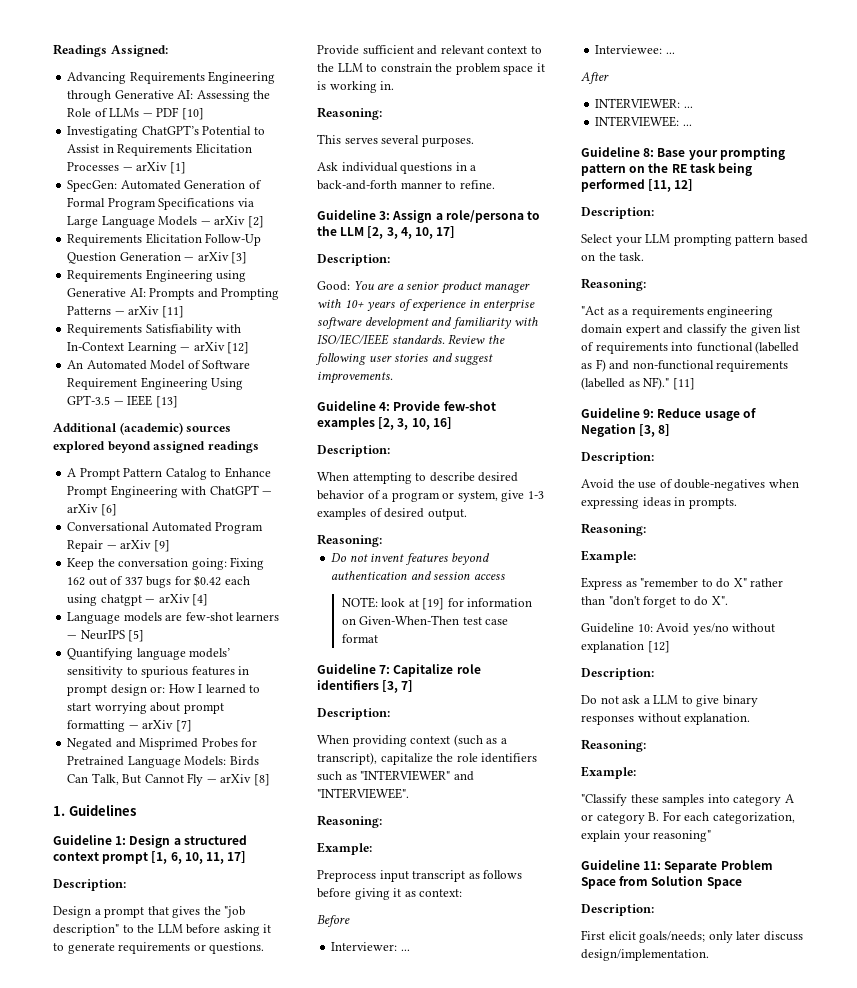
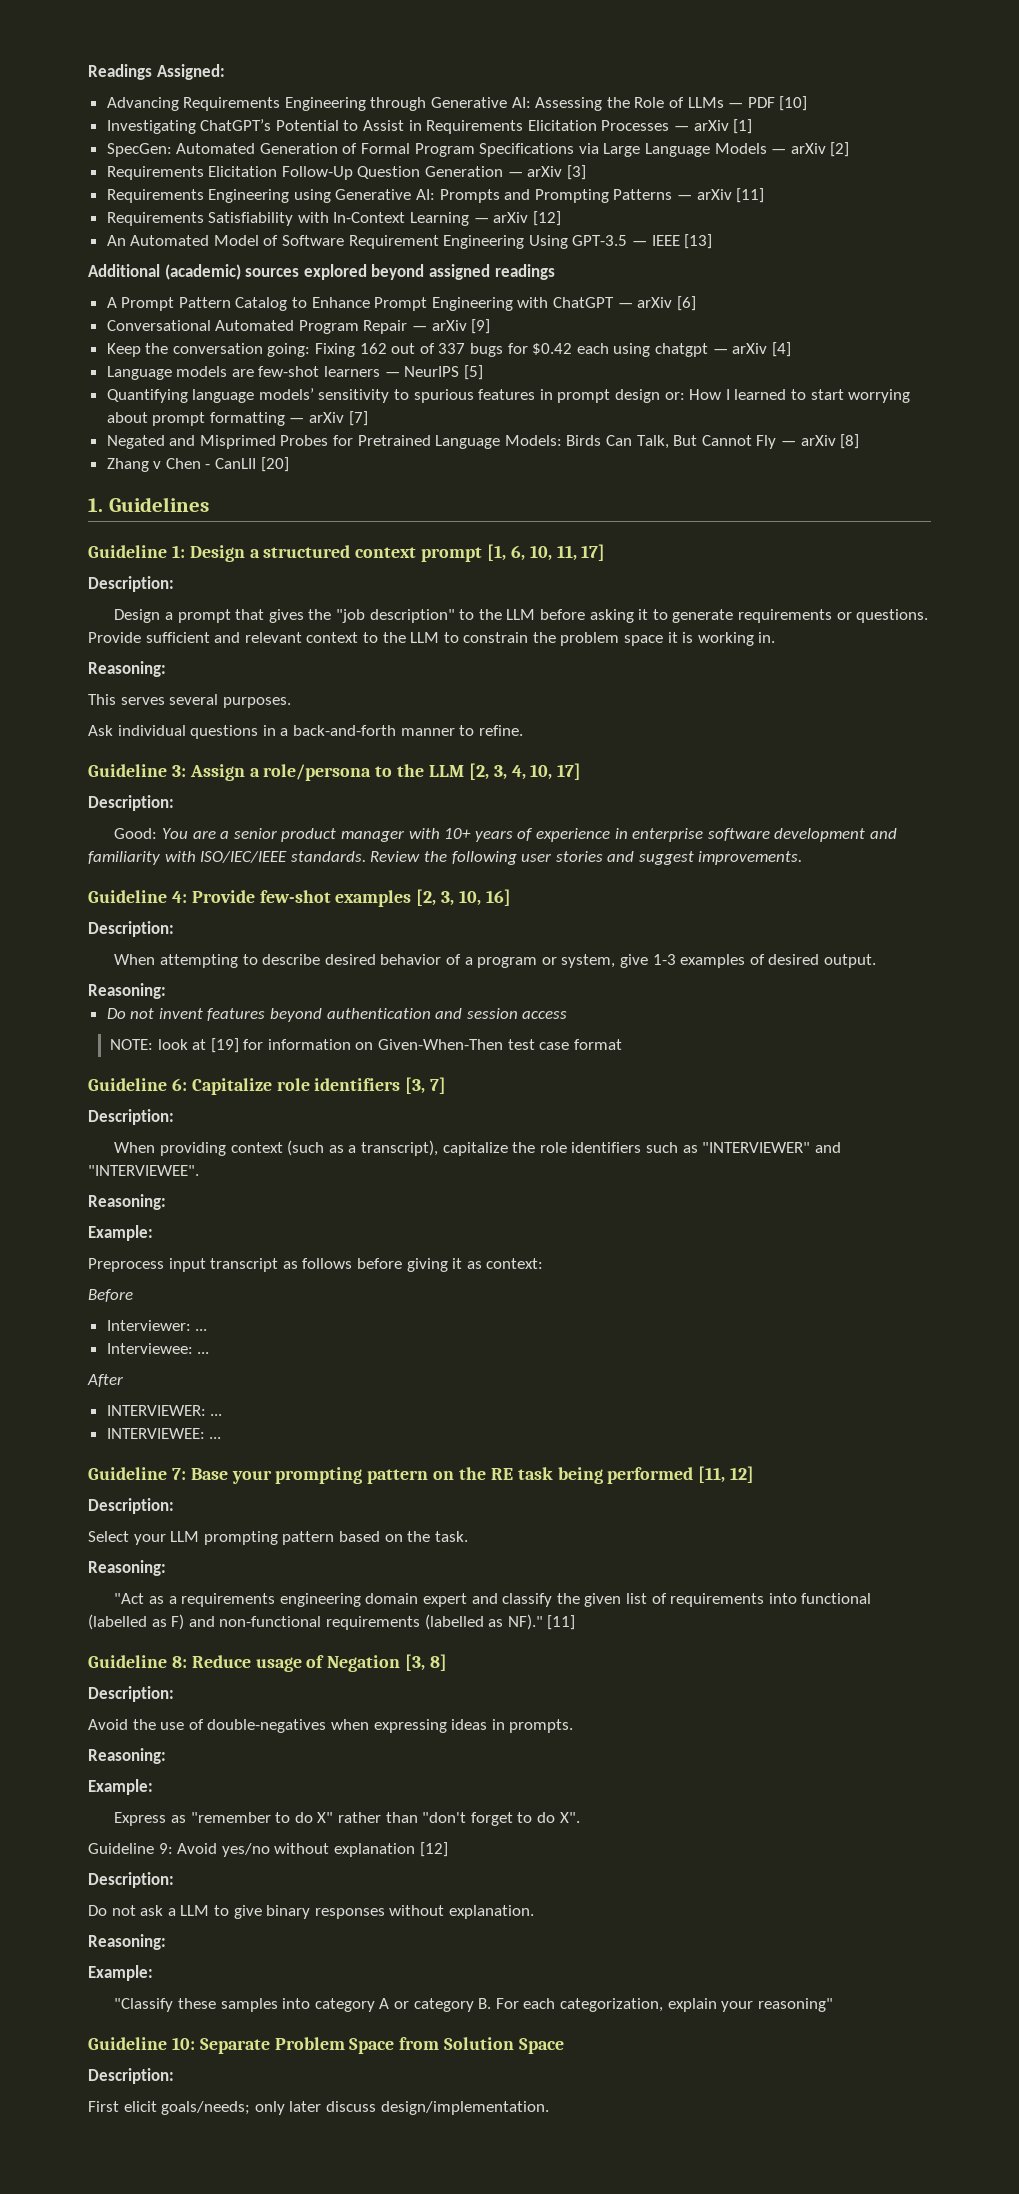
(270, 780) none -> [106,457,289,472] // Zhang v Chen - CanLII [20]
[379,665,391,674] 7: -> [171,1078,187,1091] 6:
[643,148,655,157] 8: -> [171,1468,186,1480] 7:
[643,409,655,418] 9: -> [171,1656,187,1668] 8:
[637,624,653,632] 10: -> [158,1843,173,1854] 9:
[643,861,662,870] 11: -> [171,2037,195,2050] 10:

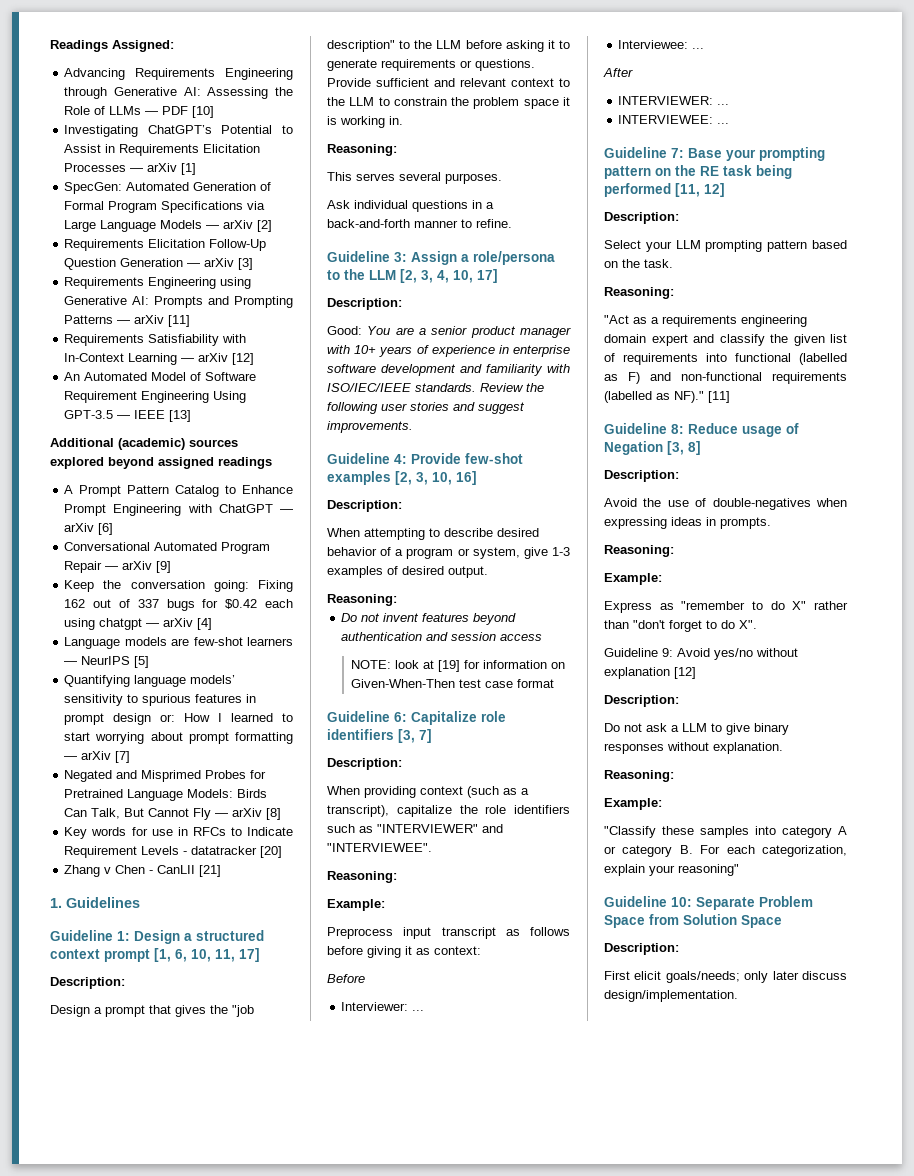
(860, 441) none -> [64,827,293,839] [64,846,283,858] // Key words for use in RFCs to Indicate Requirement Levels - datatracker [20]
[260,457,289,472] [20] -> [199,865,222,877] [21]

